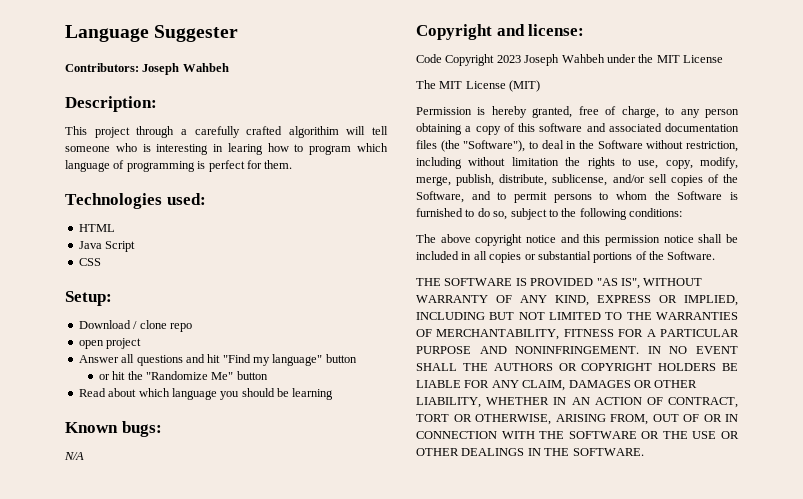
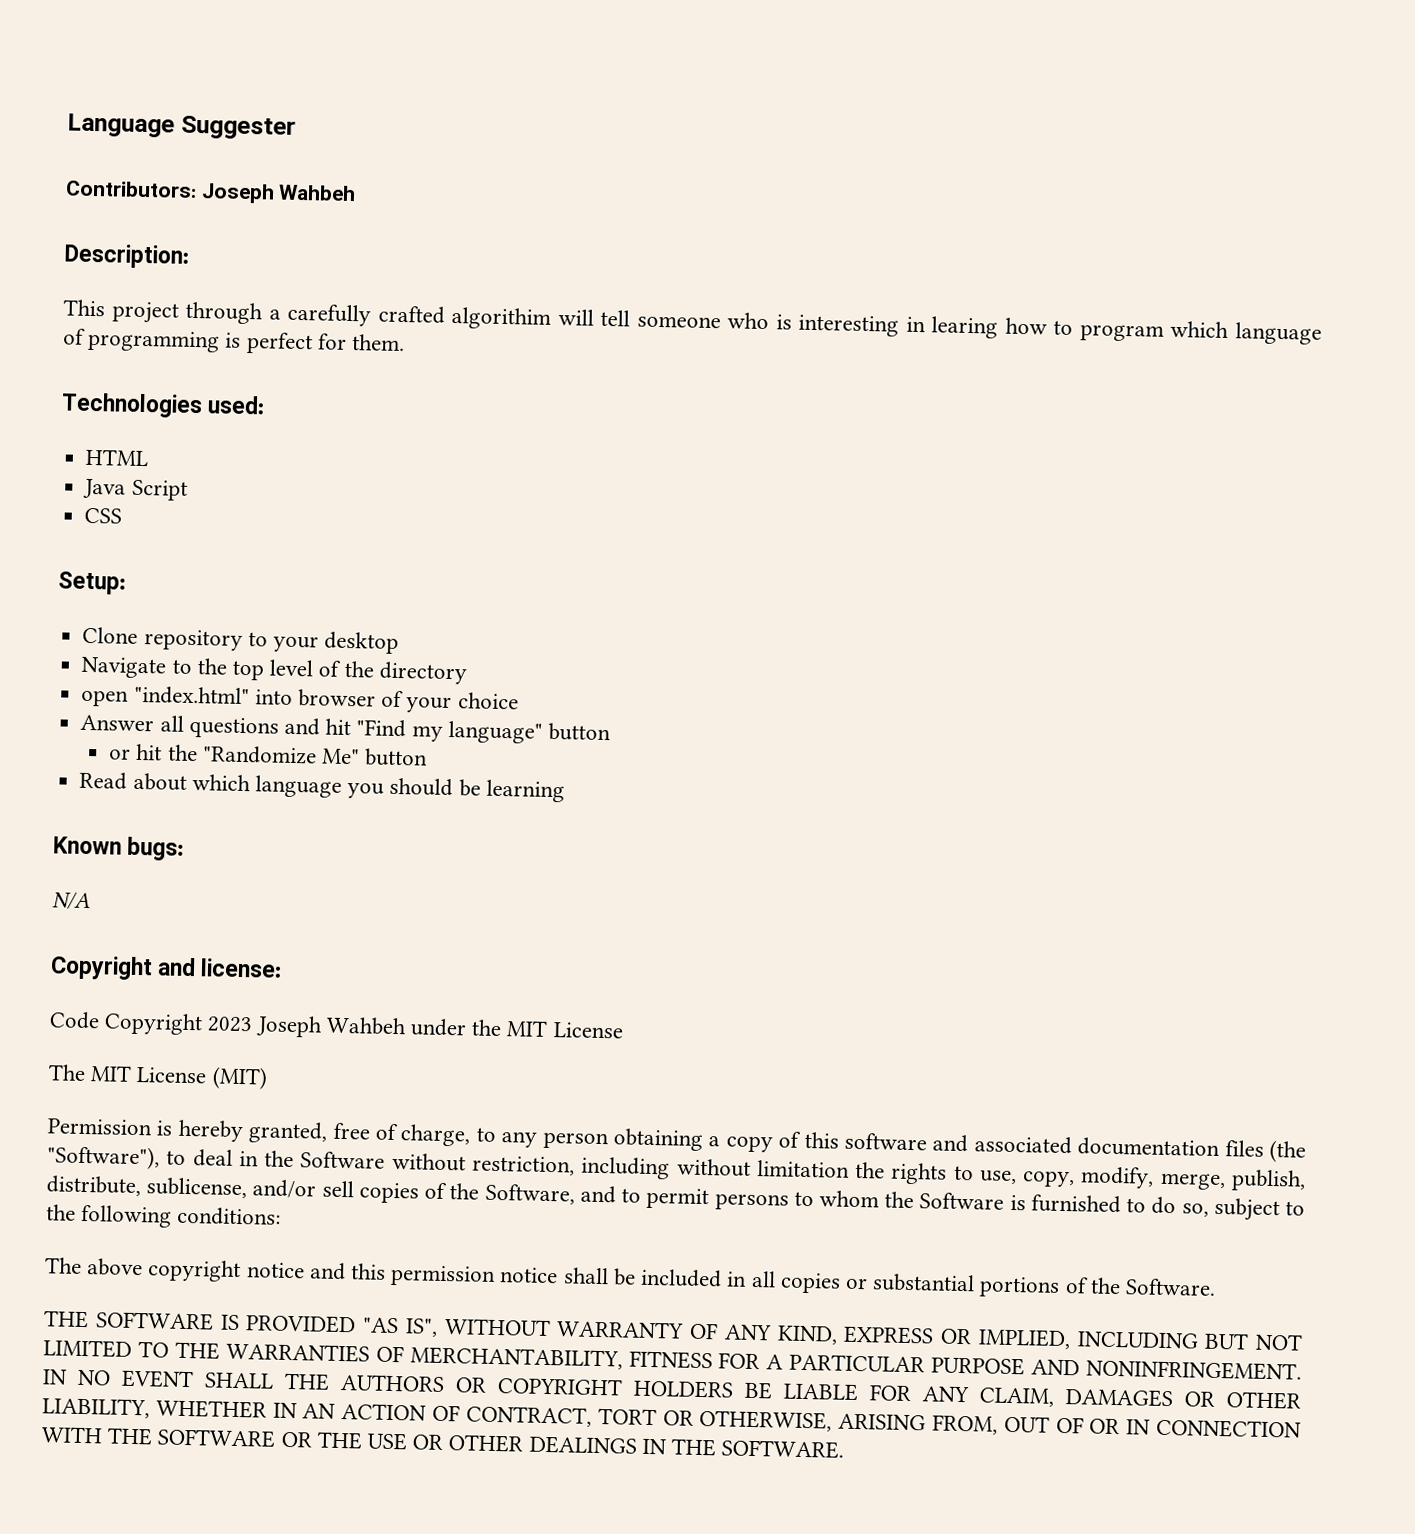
[78,320,192,332] [78,338,142,349] Download / clone repo // open project -> [82,626,400,655] [81,656,467,685] [81,685,519,714] Clone repository to your desktop // Navigate to the top level of the directory // open "index.html" into browser of your choice

